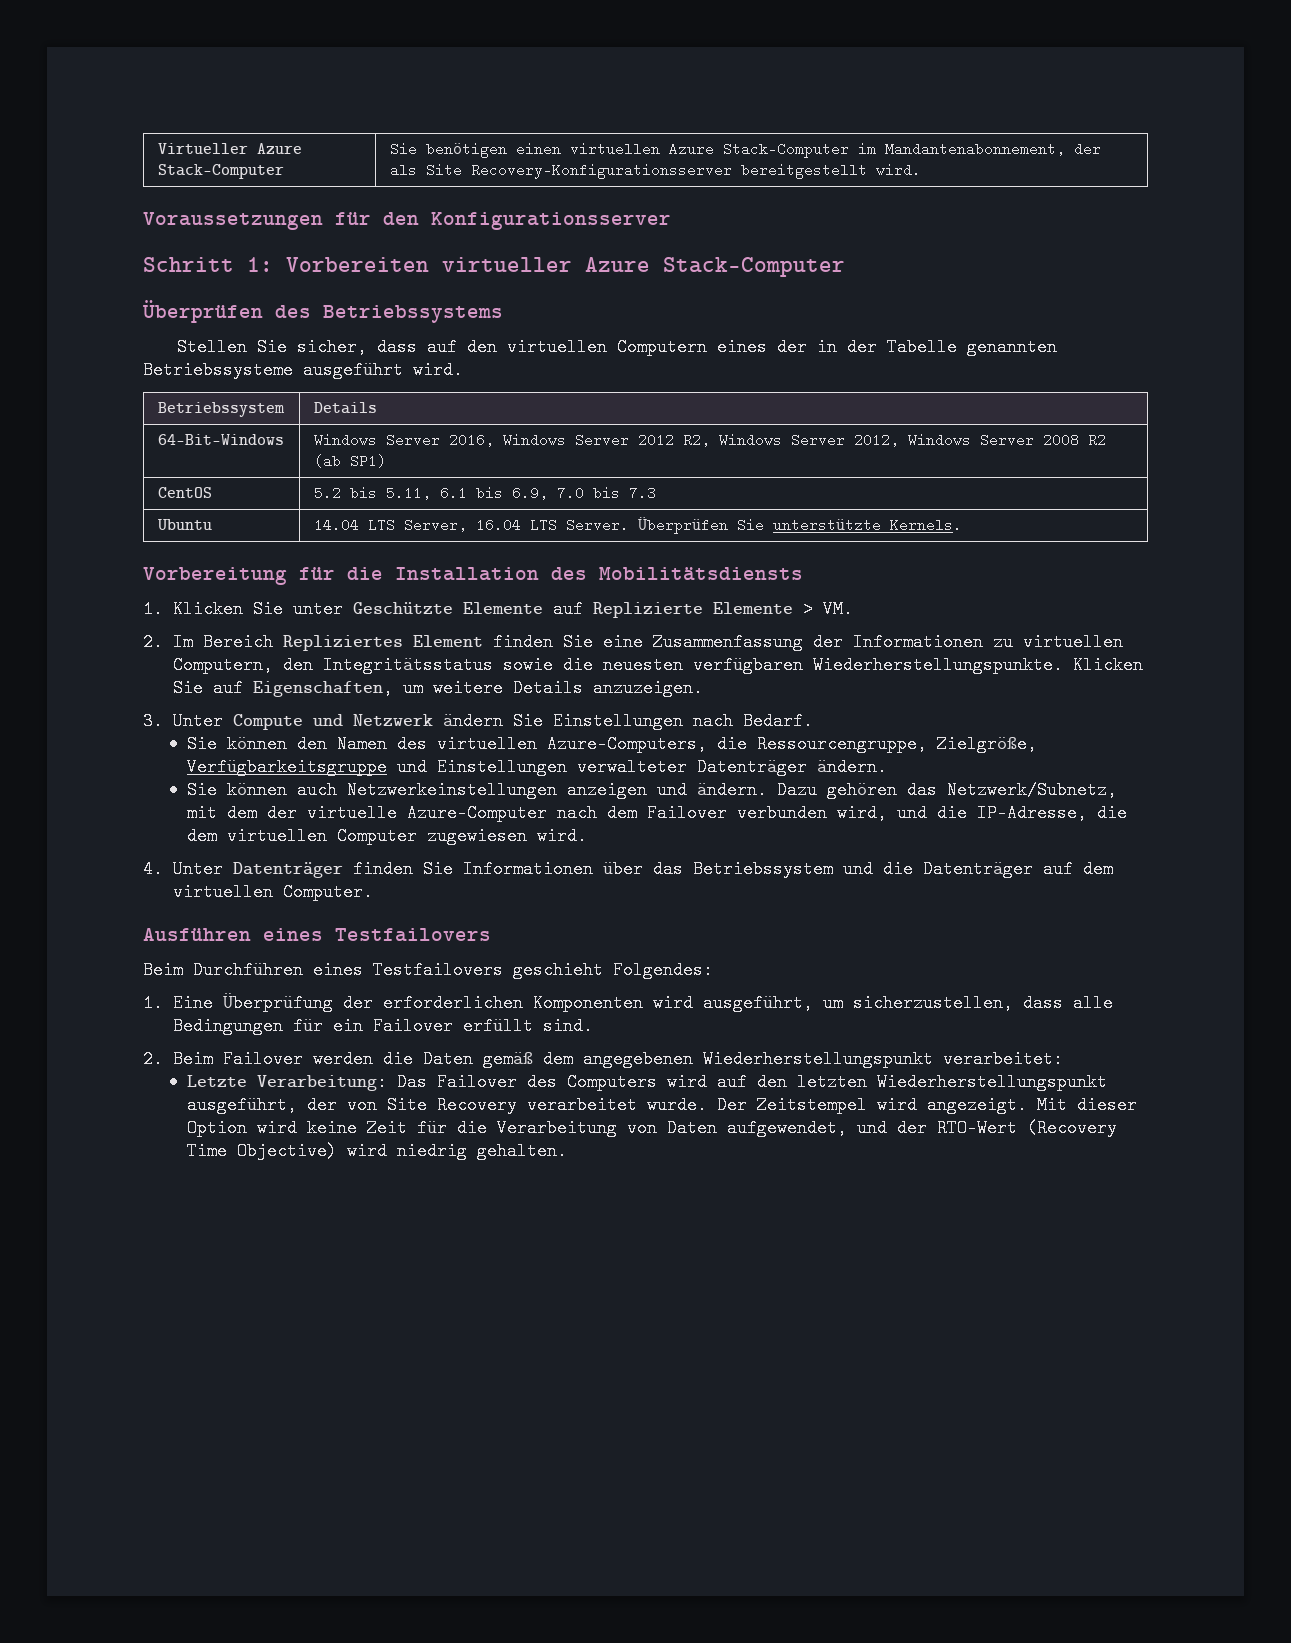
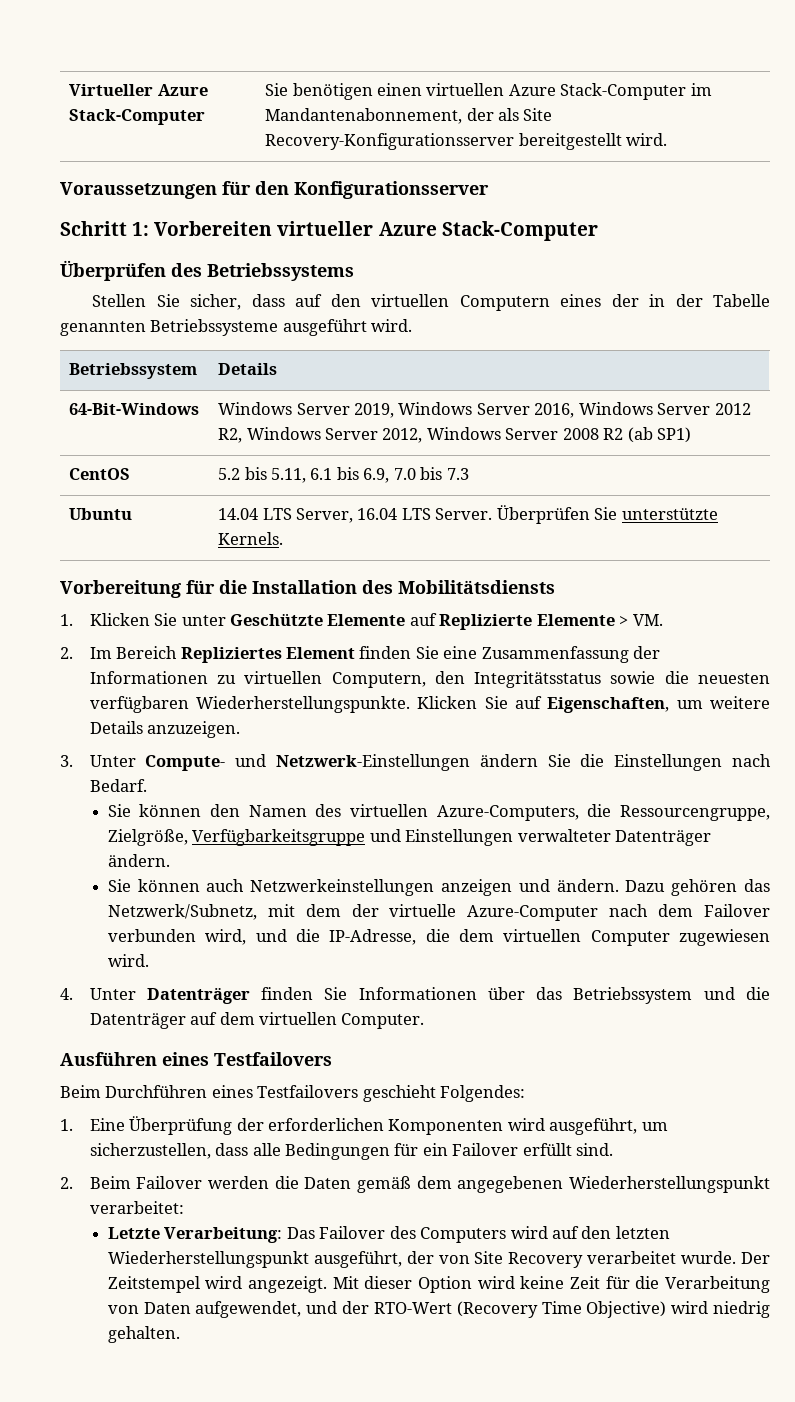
(440, 440) none -> [353,402,530,418] 2019, Windows Server
[232,714,433,730] Compute und Netzwerk -> [145,754,471,771] Compute- und Netzwerk-Einstellungen
(543, 721) none -> [580,754,605,767] die

